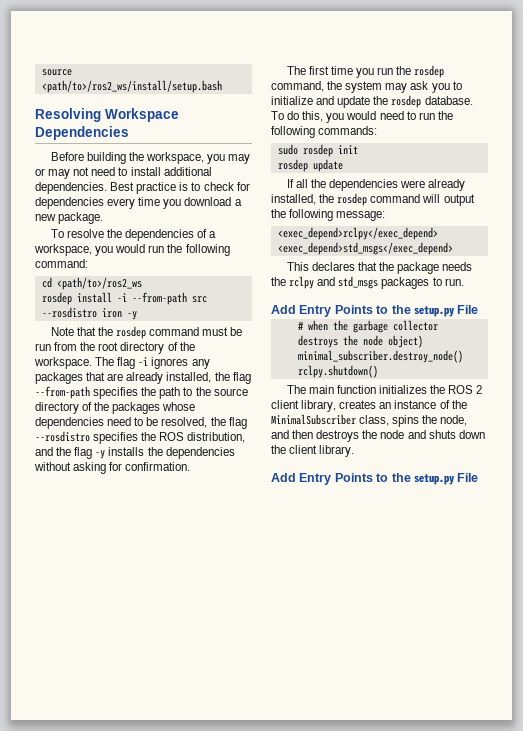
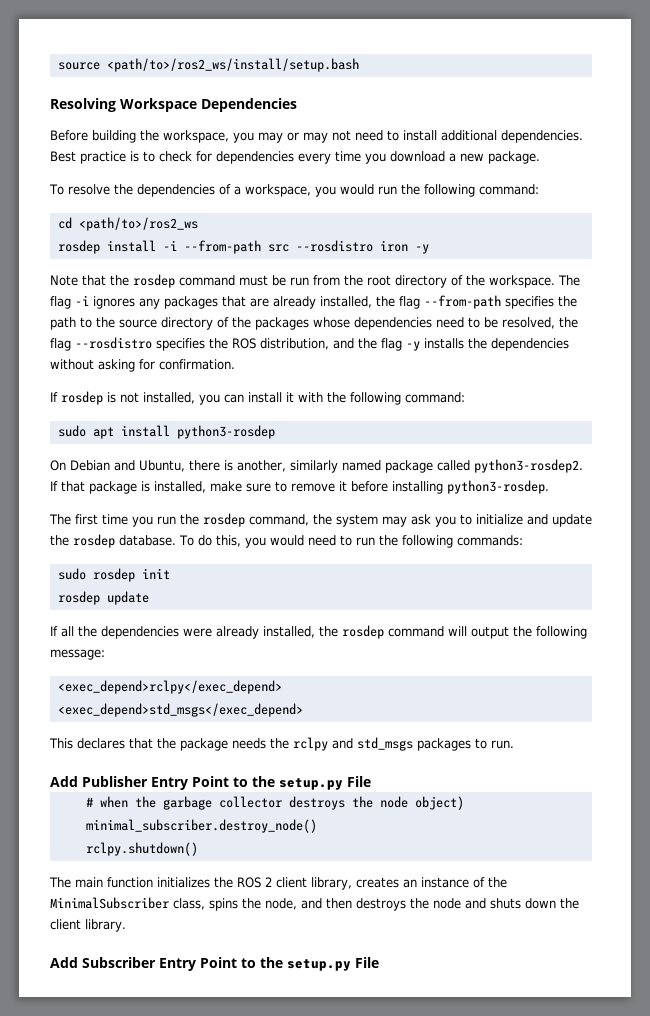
(191, 466) none -> [50,391,465,405] [57,425,275,439] [50,459,583,473] [50,480,549,494] // If rosdep is not installed, you can install it with the following command: // sudo apt install python3-rosdep // On Debian and Ubuntu, there is another, similarly named package called python3-rosdep2. If that package is installed, make sure to remove it before installing python3-rosdep.
[299,305,373,317] Entry Points -> [82,776,229,790] Publisher Entry Point
[299,473,373,485] Entry Points -> [82,957,237,971] Subscriber Entry Point

